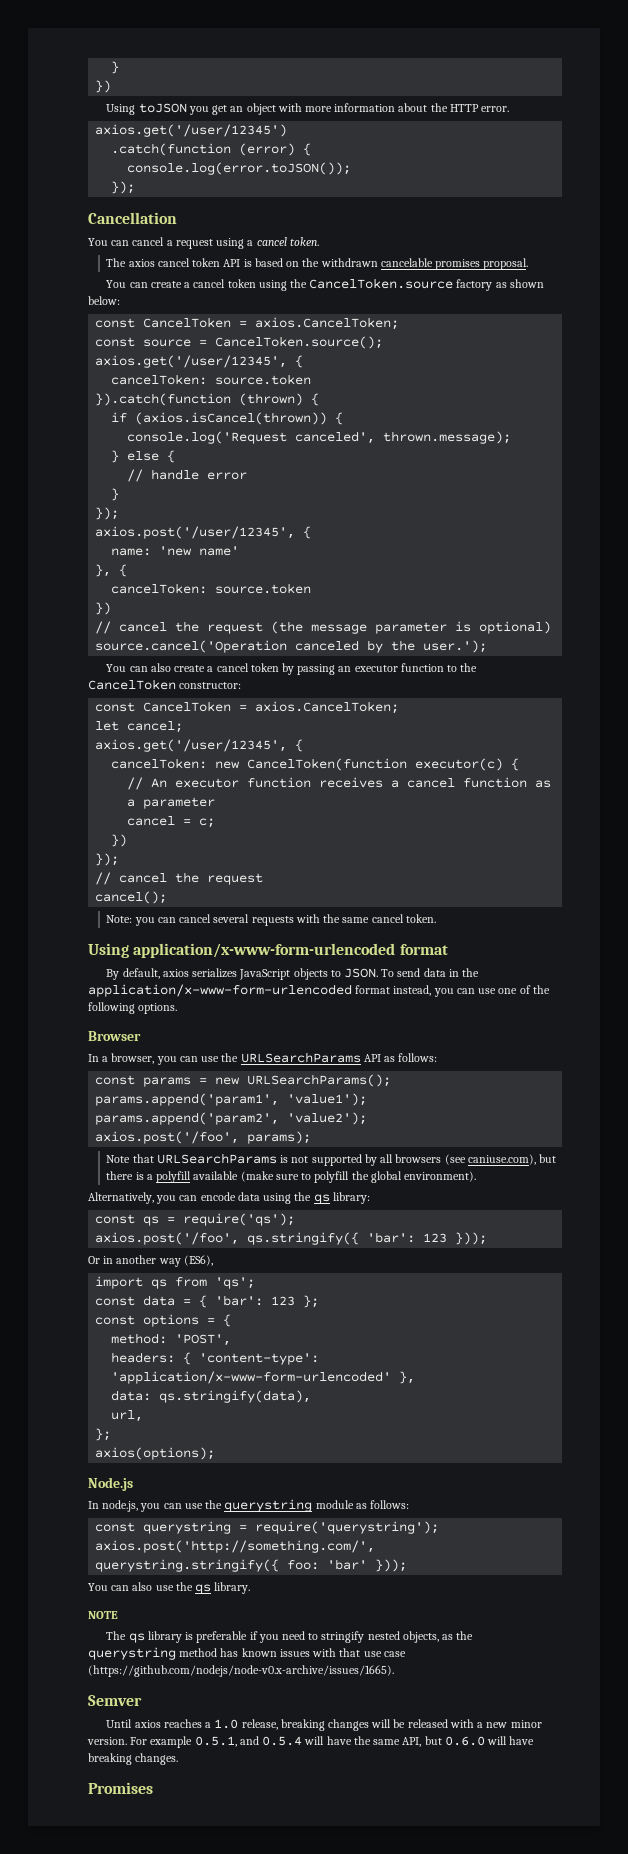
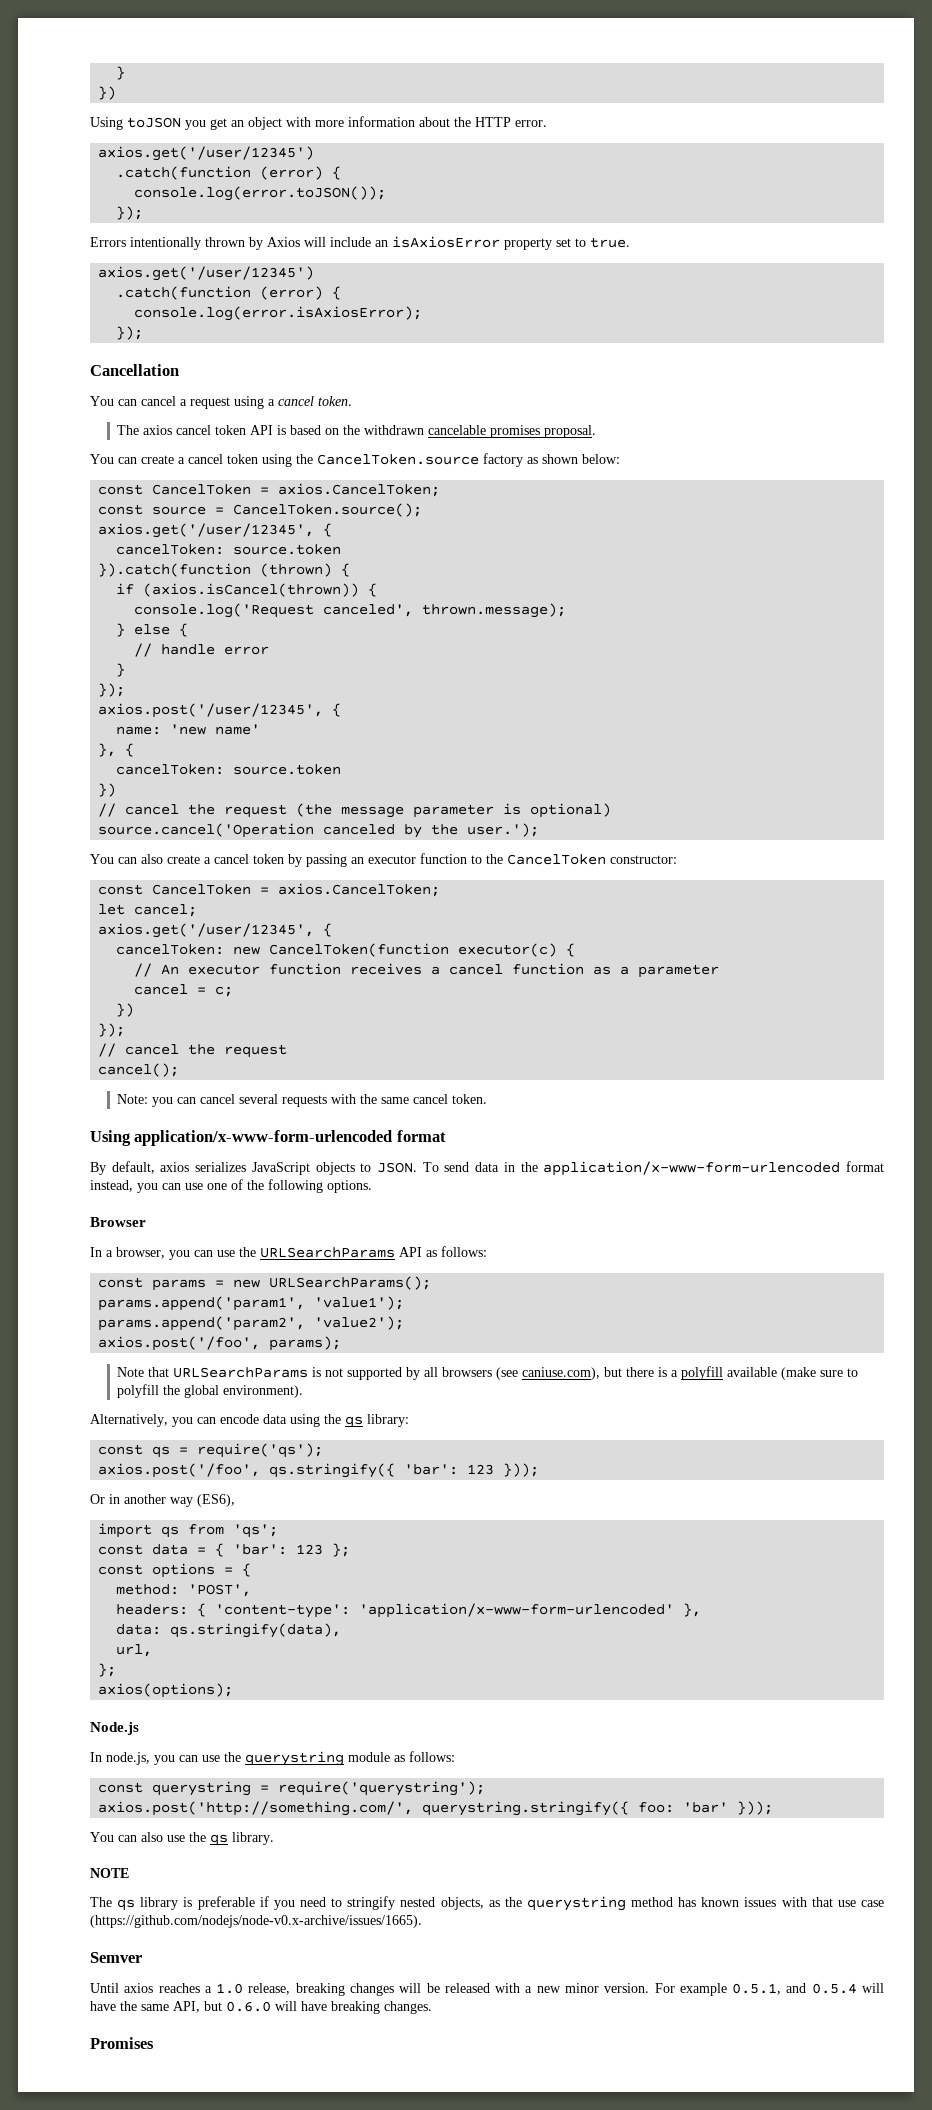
(136, 187) none -> [90,236,630,250] [98,266,315,281] [116,286,342,300] [134,306,423,321] [116,326,144,340] // Errors intentionally thrown by Axios will include an isAxiosError property set to true. // axios.get('/user/12345') // .catch(function (error) { // console.log(error.isAxiosError); // });

